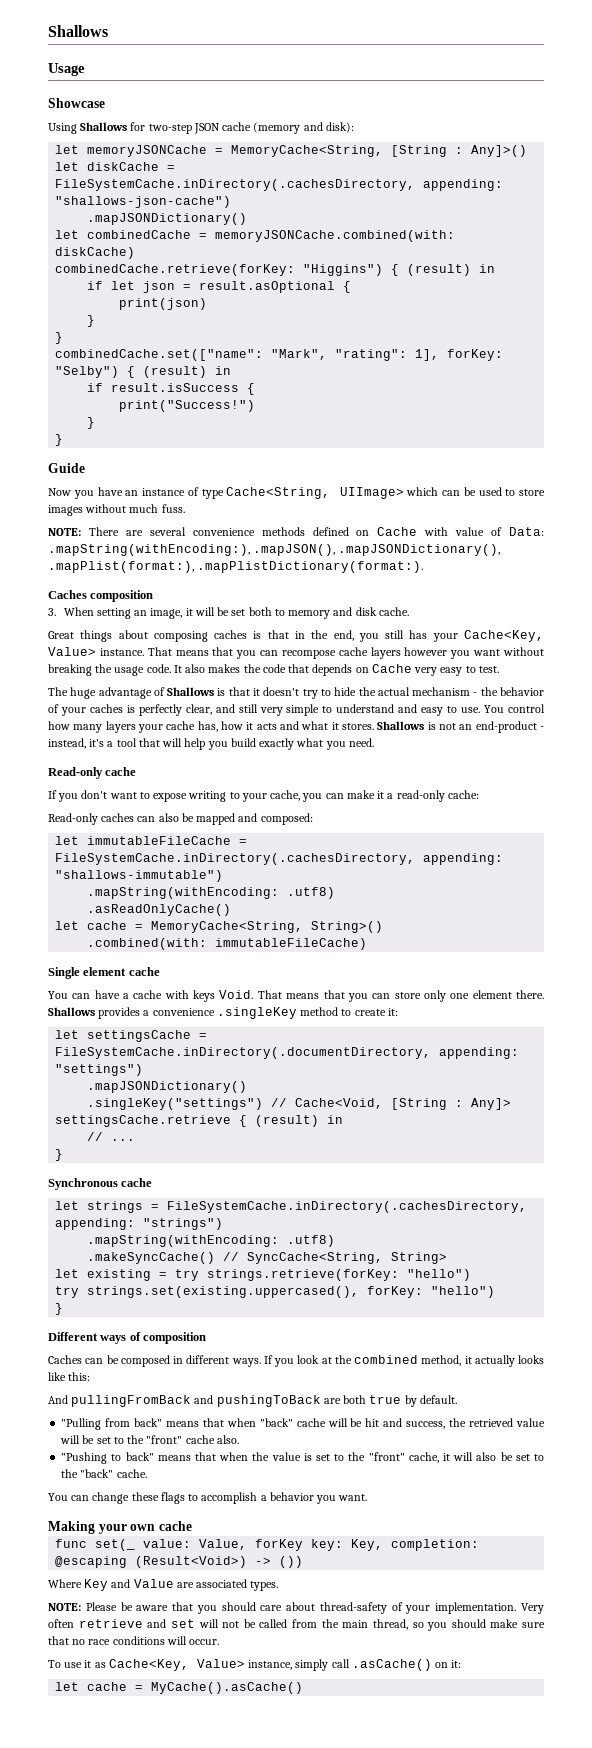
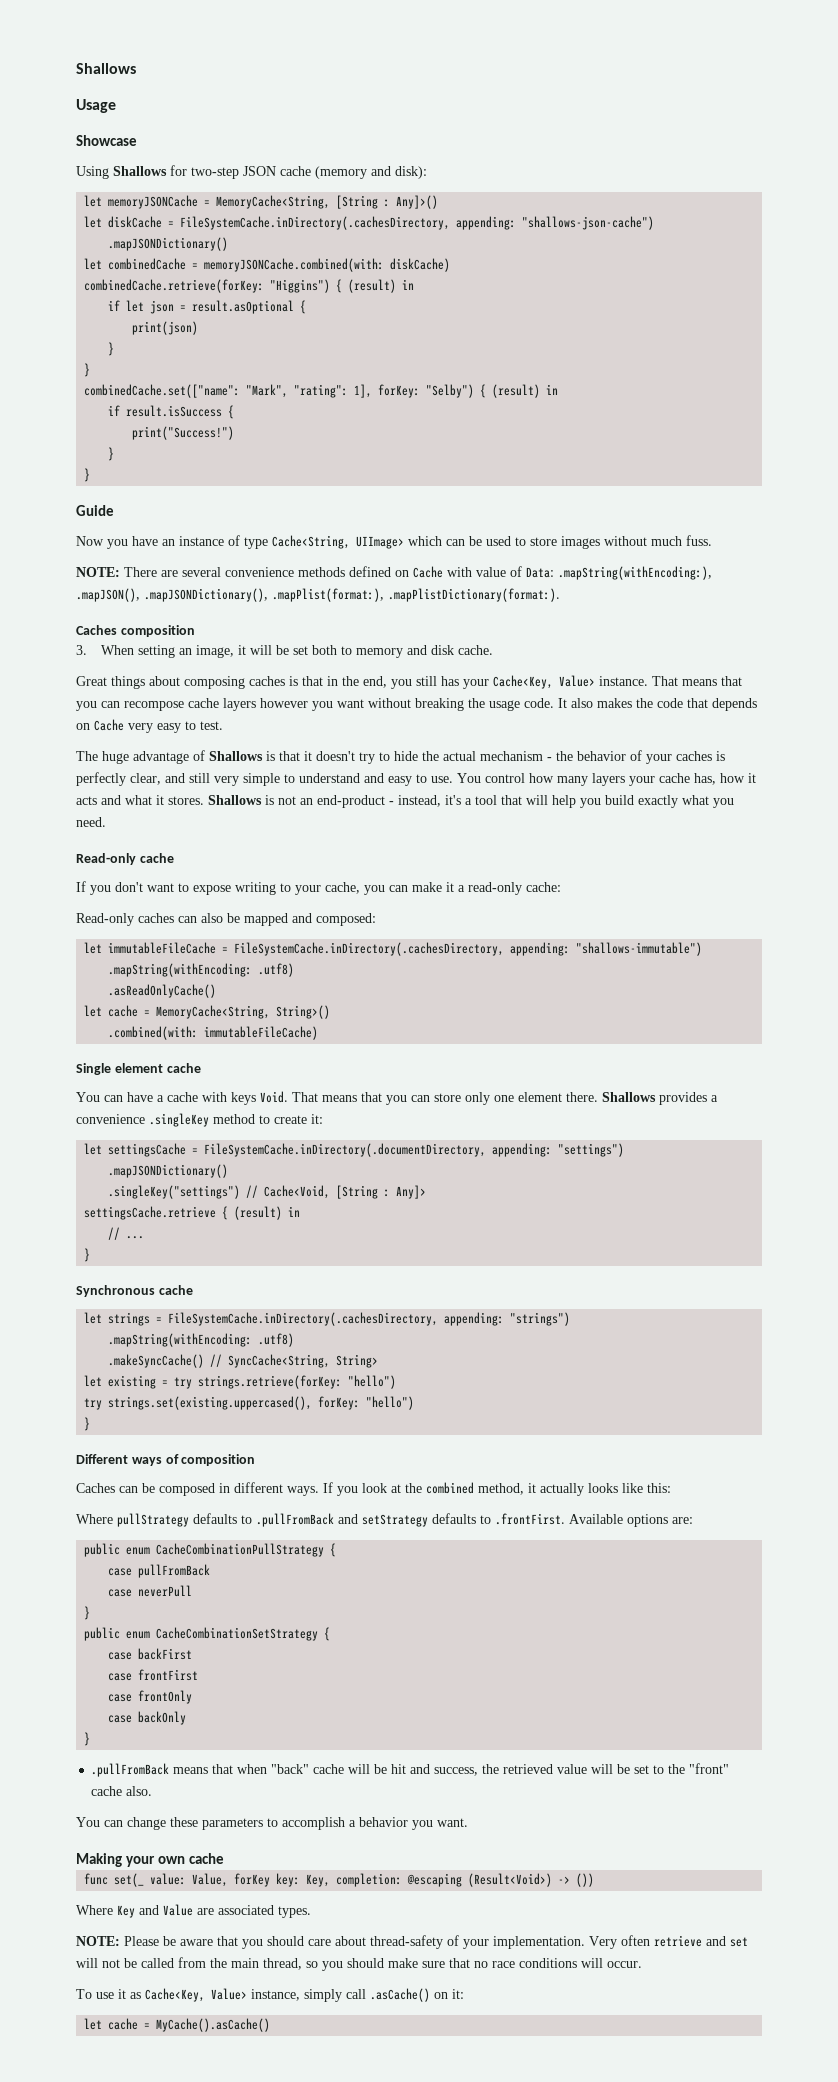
[48,1395,457,1407] [61,1418,163,1430] And pullingFromBack and pushingToBack are both true by default. // "Pulling from back" -> [76,1513,693,1527] [84,1543,337,1557] [108,1564,211,1578] [108,1585,193,1597] [84,1606,91,1620] [84,1627,331,1641] [108,1648,193,1660] [108,1669,199,1681] [108,1690,193,1704] [108,1711,187,1725] [84,1732,91,1746] [91,1763,170,1777] Where pullStrategy defaults to .pullFromBack and setStrategy defaults to .frontFirst. Available options are: // public enum CacheCombinationPullStrategy { // case pullFromBack // case neverPull // } // public enum CacheCombinationSetStrategy { // case backFirst // case frontFirst // case frontOnly // case backOnly // } // .pullFromBack
[61,1452,544,1464] [61,1469,147,1478] // "Pushing to back" means that when the value is set to the "front" cache, it will also be set to the "back" cache. -> (153, 1791) none
[160,1492,185,1504] flags -> [202,1818,263,1830] parameters

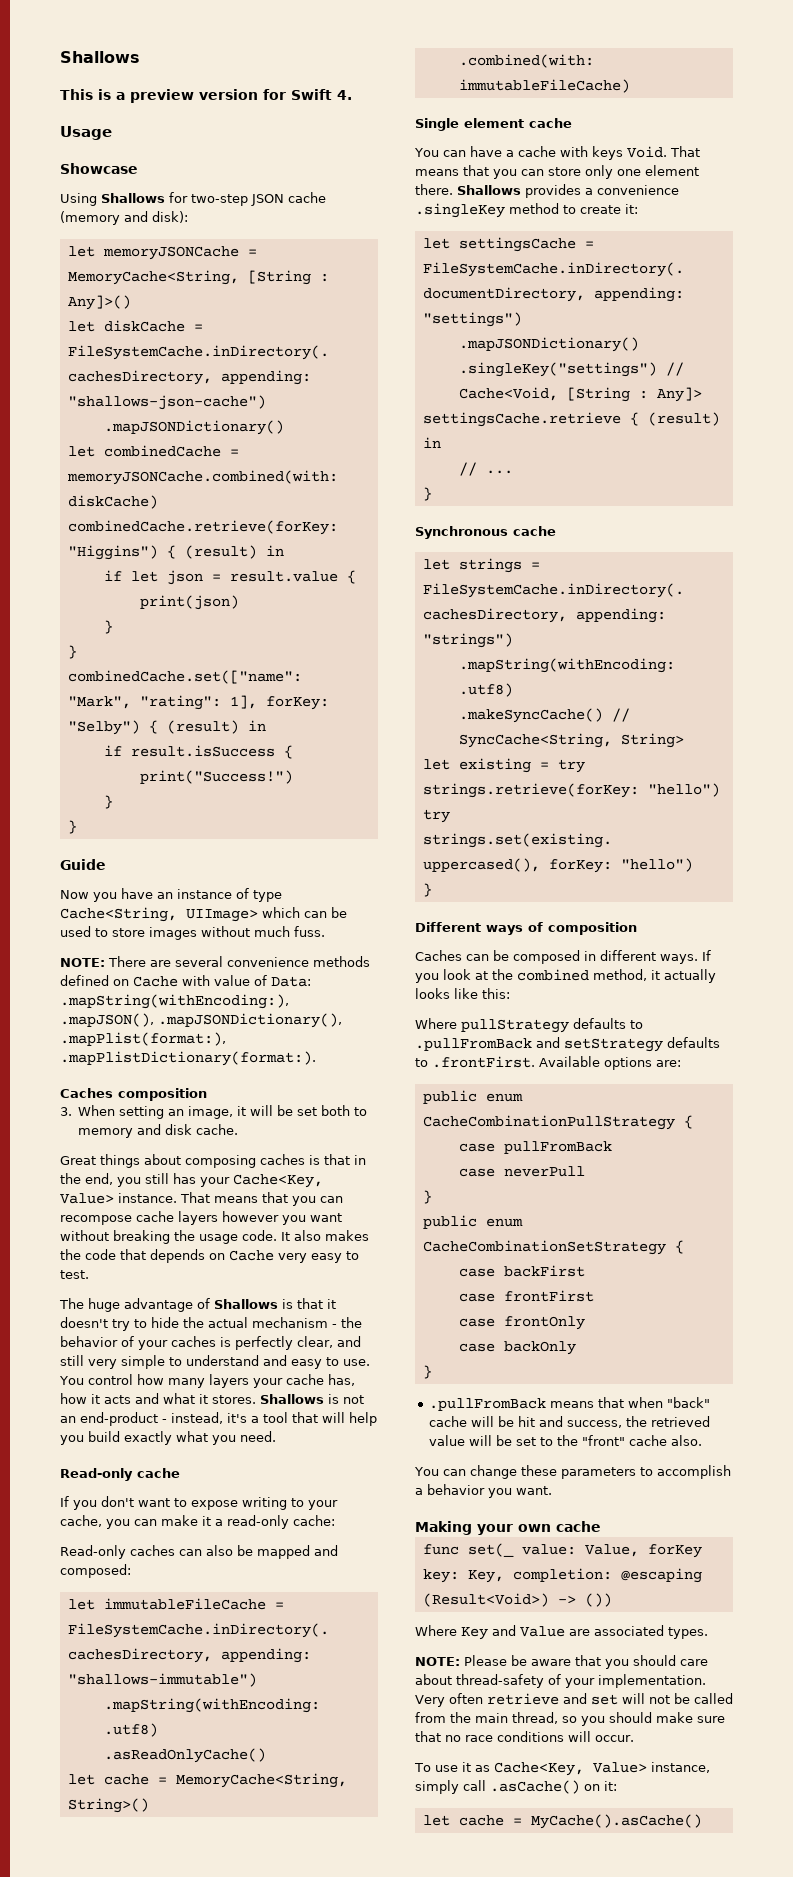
[76,63,136,74] Shallows -> [60,51,140,63] [60,89,352,103] Shallows // This is a preview version for Swift 4.
[192,300,295,314] result.asOptional -> [229,571,338,582] result.value

